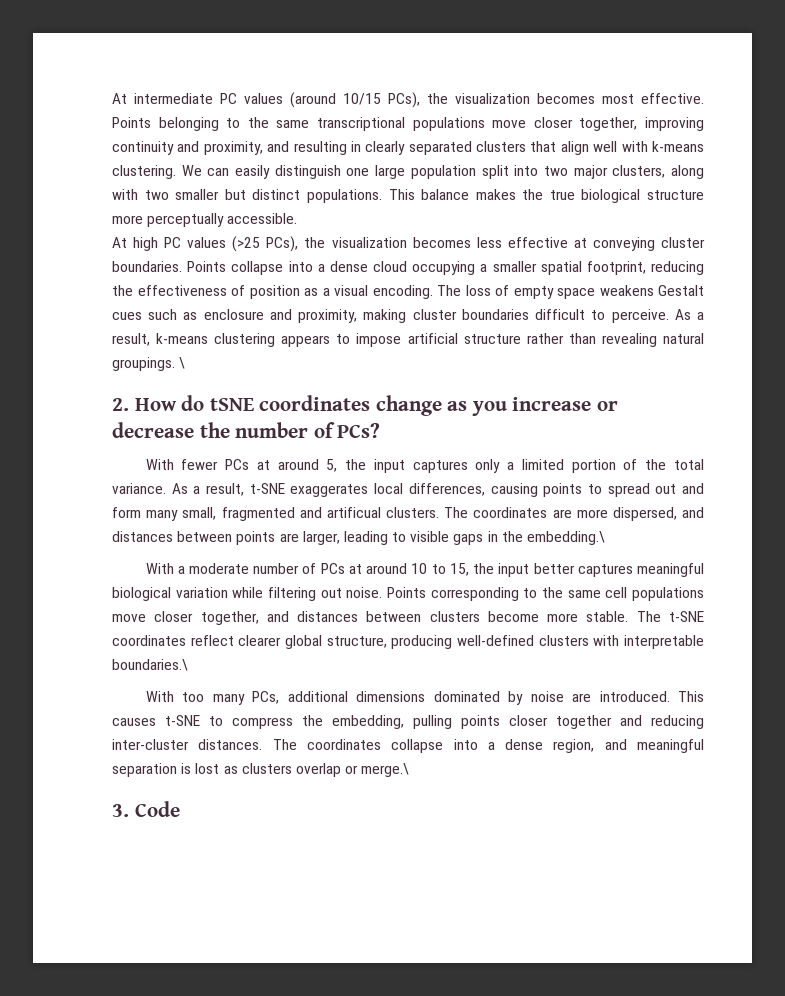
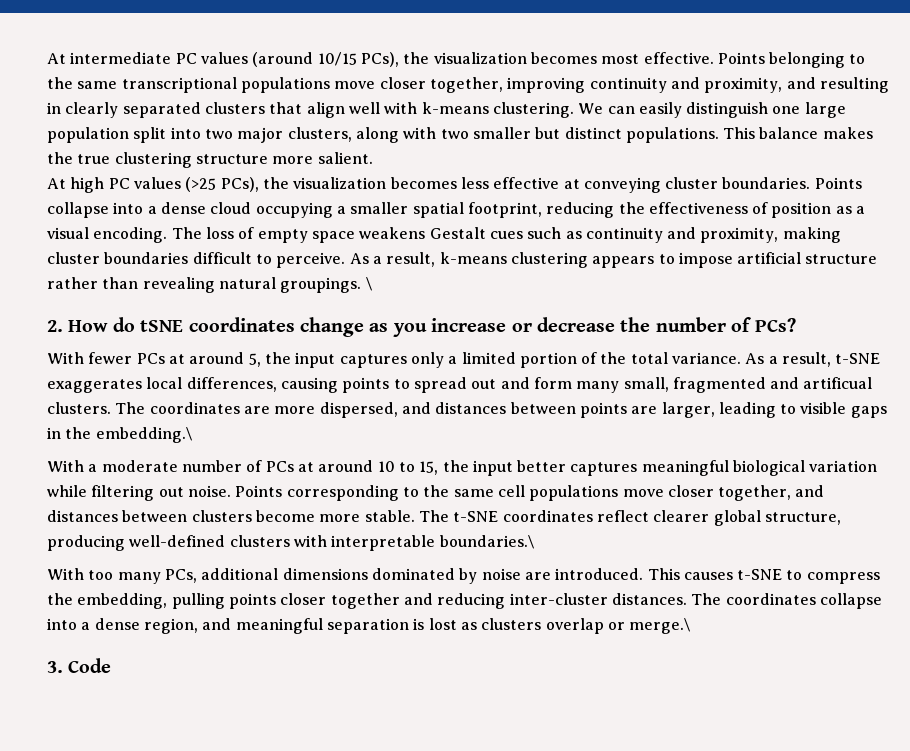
[581,189,641,203] biological -> [114,152,192,168] clustering
[147,213,298,227] perceptually accessible. -> [317,152,373,164] salient.
[203,309,264,320] enclosure -> [585,227,663,243] continuity

